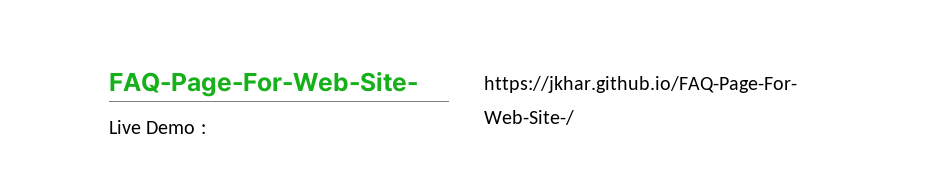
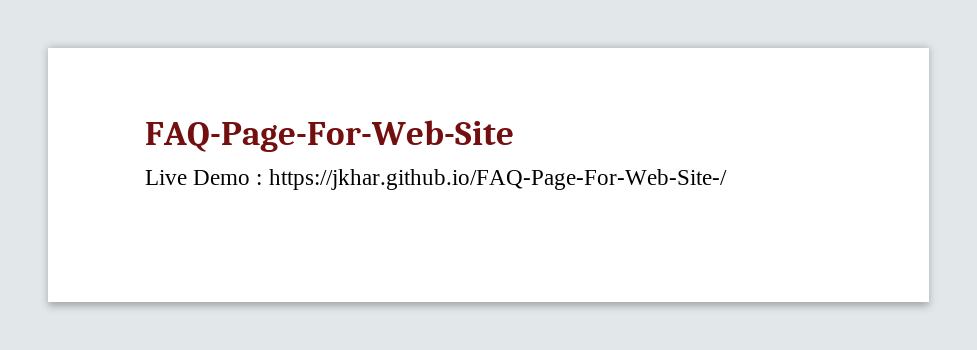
[109,71,418,97] FAQ-Page-For-Web-Site- -> [145,120,514,152] FAQ-Page-For-Web-Site

